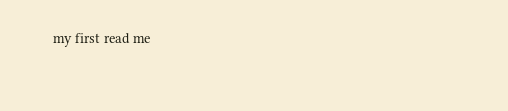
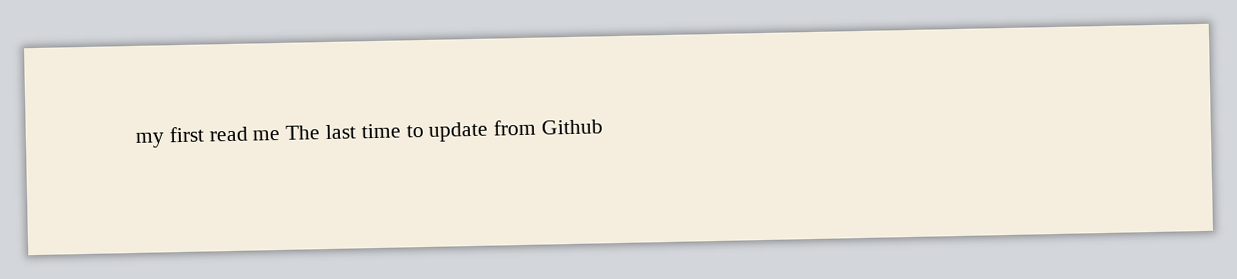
(150, 39) none -> [285,119,604,142] The last time to update from Github

